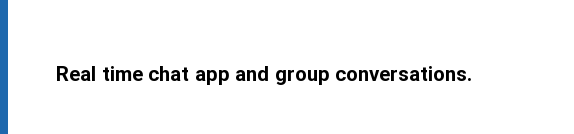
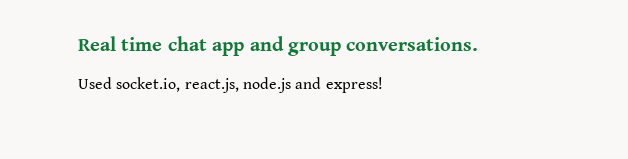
(473, 73) none -> [78,77,383,93] // Used socket.io, react.js, node.js and express!

